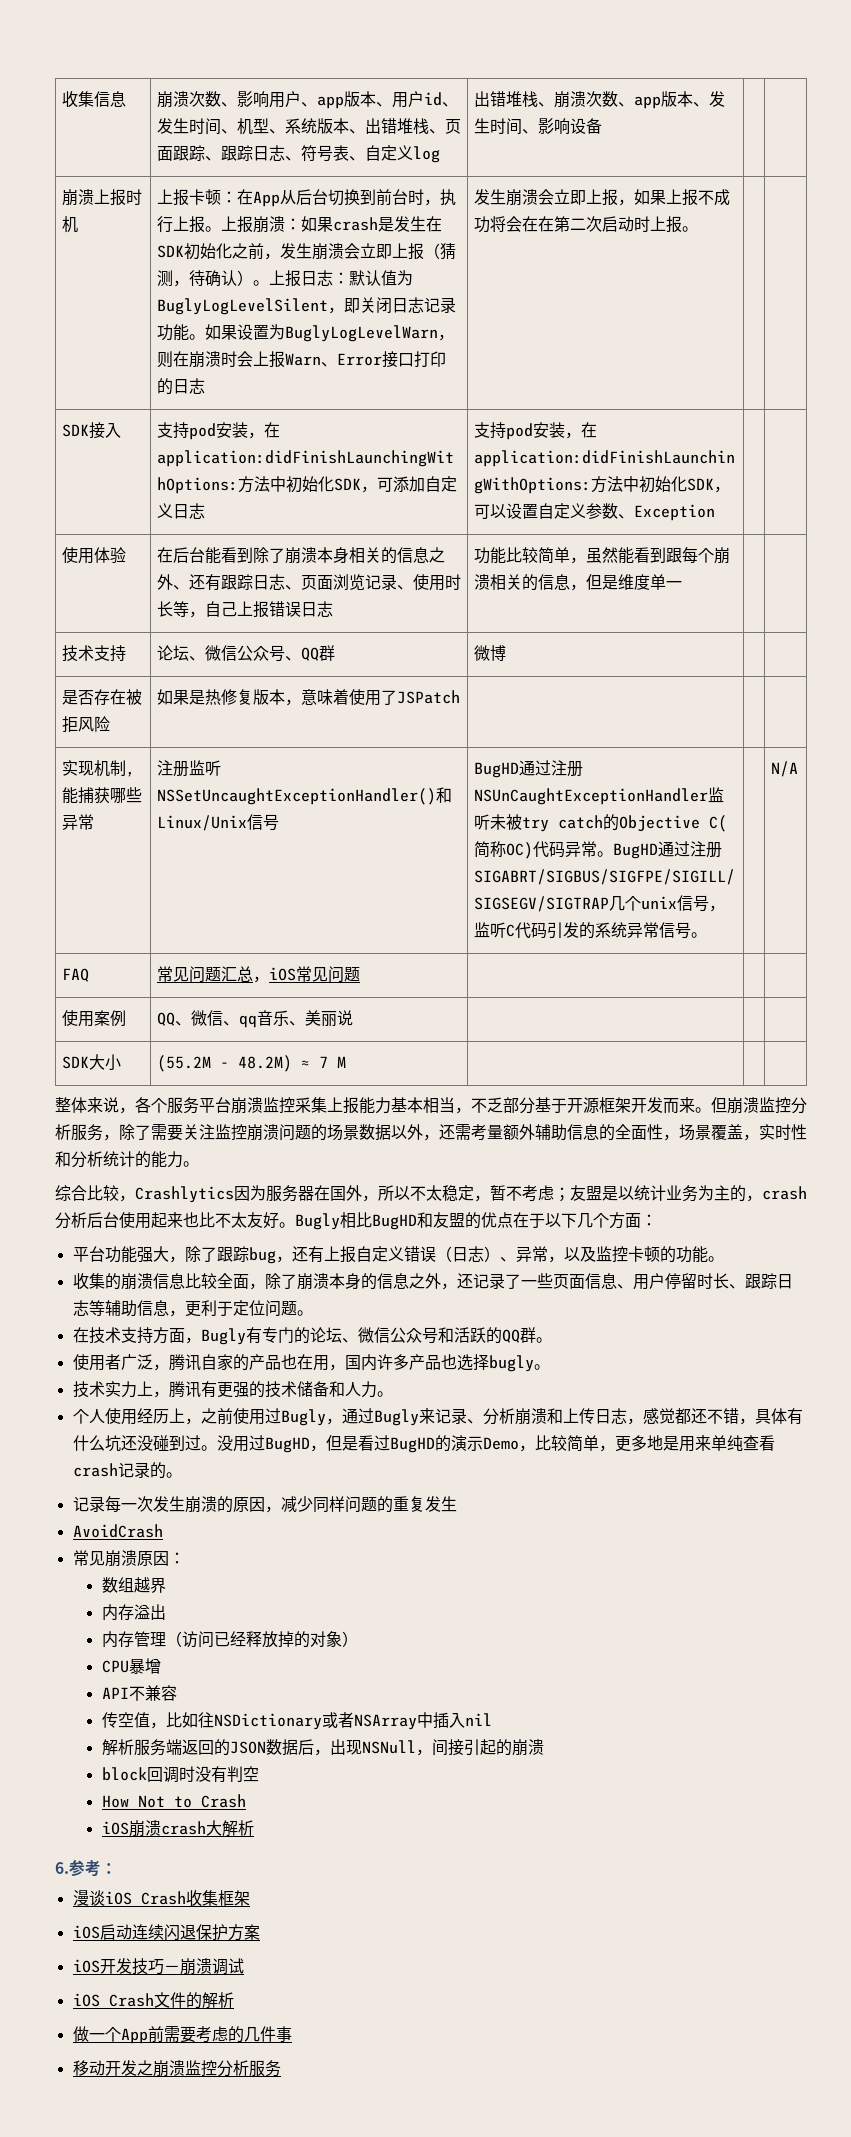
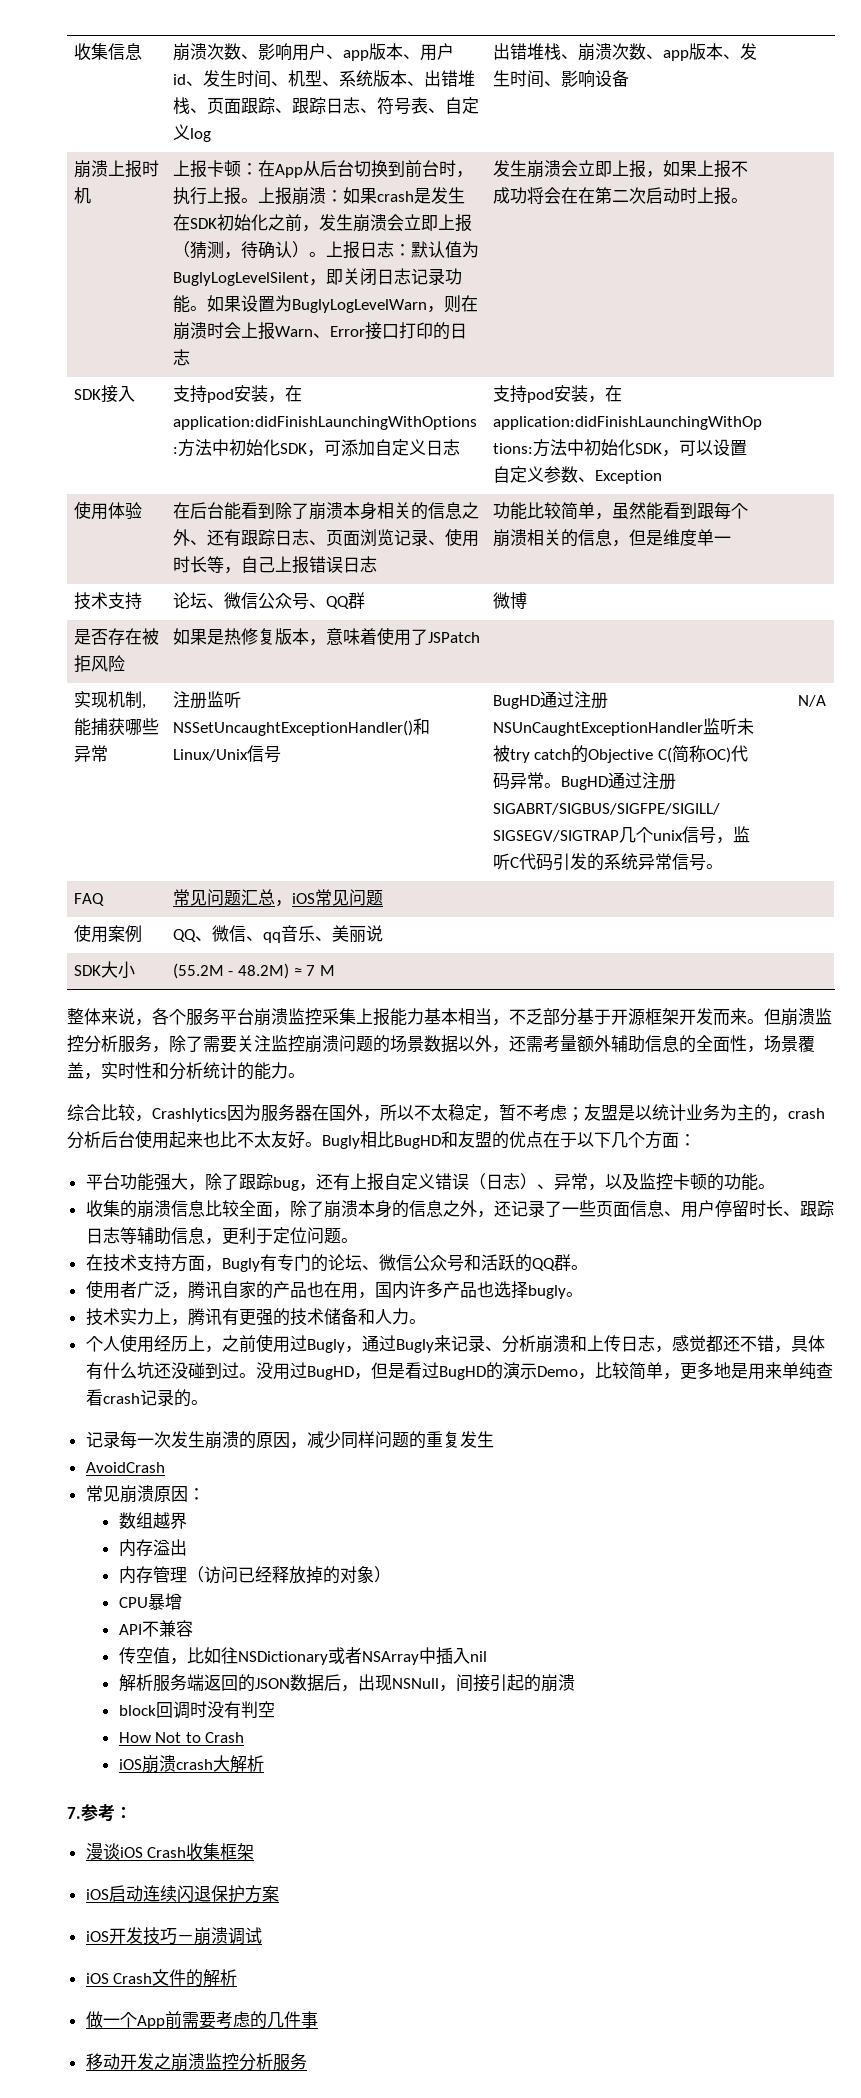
[55,1862,69,1874] 6. -> [67,1807,81,1819] 7.

